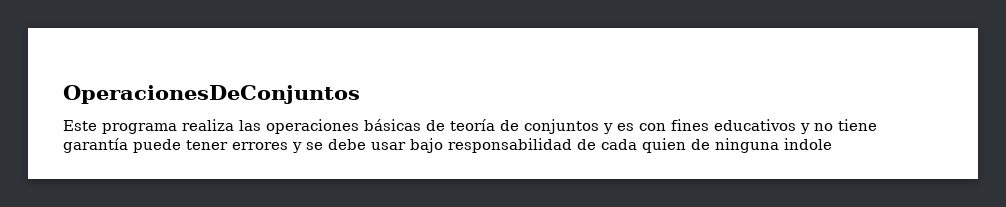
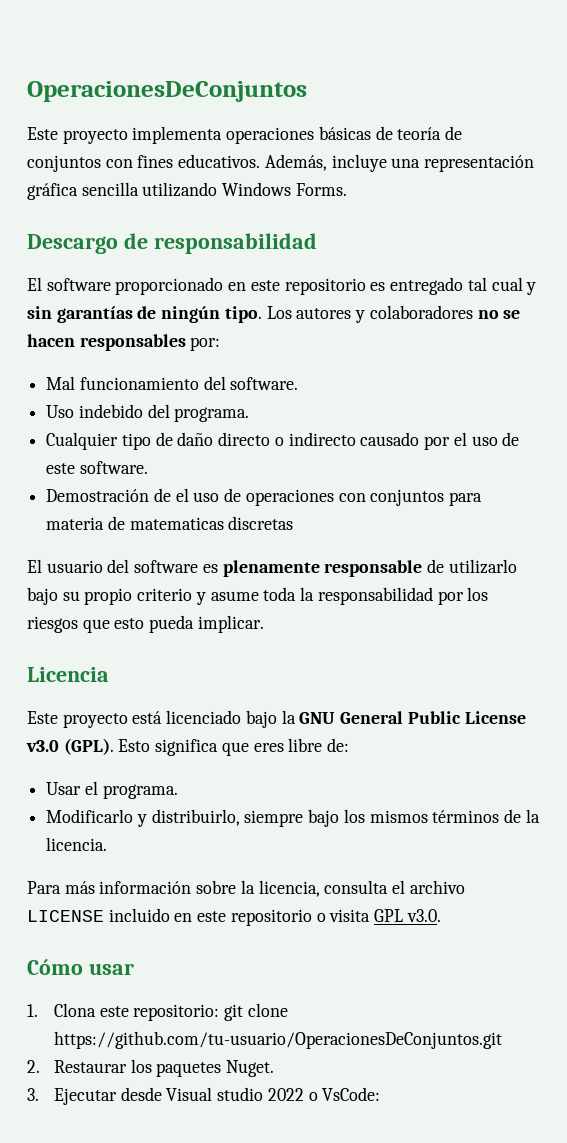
[102,119,261,134] programa realiza las -> [62,126,223,144] proyecto implementa
[603,119,877,134] [63,138,832,153] y es con fines educativos y no tiene garantía puede tener errores y se debe usar bajo responsabilidad de cada quien de ninguna indole -> [105,154,535,172] [27,182,347,200] [27,233,317,254] [27,277,537,295] [27,305,521,323] [27,334,221,351] [46,376,299,390] [46,404,250,422] [46,432,520,450] [46,461,148,474] [46,488,483,506] [46,516,294,530] [27,559,517,577] [27,587,489,605] [27,615,264,633] [27,667,109,682] [27,710,526,728] [26,738,350,756] [46,781,178,799] [46,809,540,827] [46,837,108,851] [27,880,465,897] [27,908,441,926] [27,959,134,975] [27,1003,288,1021] [54,1031,503,1049] [27,1059,275,1077] [27,1087,381,1105] con fines educativos. Además, incluye una representación gráfica sencilla utilizando Windows Forms. // Descargo de responsabilidad // El software proporcionado en este repositorio es entregado tal cual y sin garantías de ningún tipo. Los autores y colaboradores no se hacen responsables por: // Mal funcionamiento del software. // Uso indebido del programa. // Cualquier tipo de daño directo o indirecto causado por el uso de este software. // Demostración de el uso de operaciones con conjuntos para materia de matematicas discretas // El usuario del software es plenamente responsable de utilizarlo bajo su propio criterio y asume toda la responsabilidad por los riesgos que esto pueda implicar. // Licencia // Este proyecto está licenciado bajo la GNU General Public License v3.0 (GPL). Esto significa que eres libre de: // Usar el programa. // Modificarlo y distribuirlo, siempre bajo los mismos términos de la licencia. // Para más información sobre la licencia, consulta el archivo LICENSE incluido en este repositorio o visita GPL v3.0. // Cómo usar // 1. Clona este repositorio: git clone https://github.com/tu-usuario/OperacionesDeConjuntos.git // 2. Restaurar los paquetes Nuget. // 3. Ejecutar desde Visual studio 2022 o VsCode:

